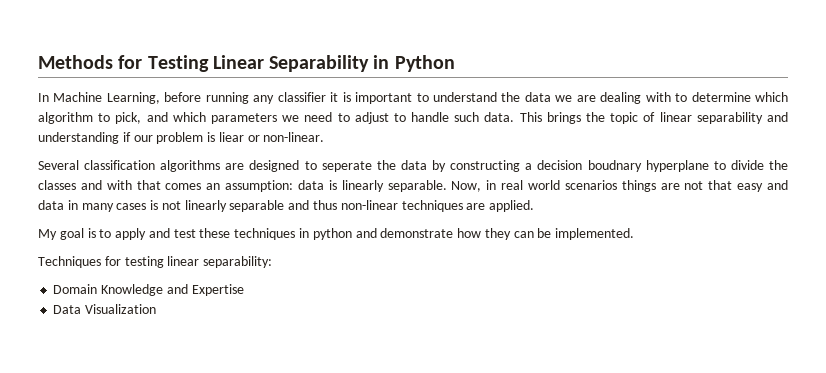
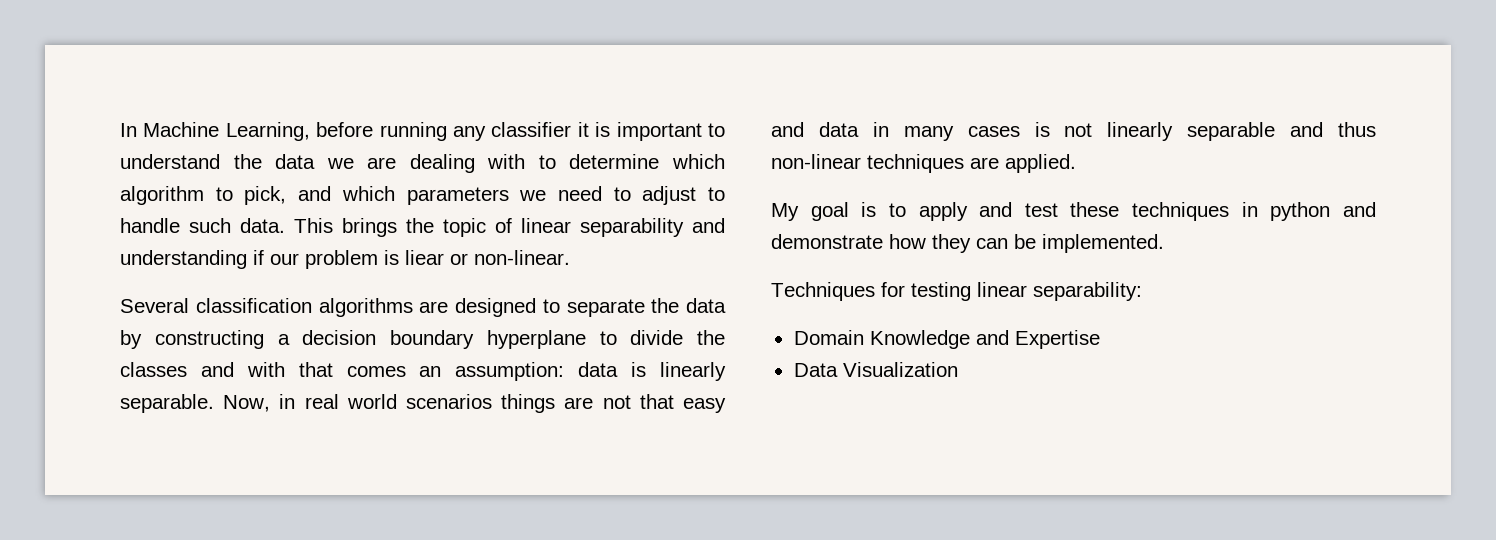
[38,55,455,72] Methods for Testing Linear Separability in Python // -> (120, 130) none
[321,161,372,172] seperate -> [566,299,645,317] separate
[587,160,642,172] boudnary -> [390,330,474,349] boundary

